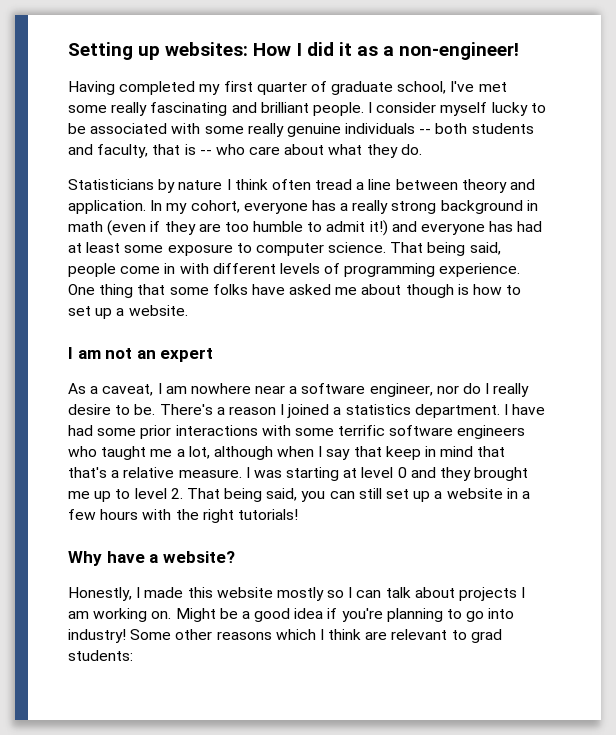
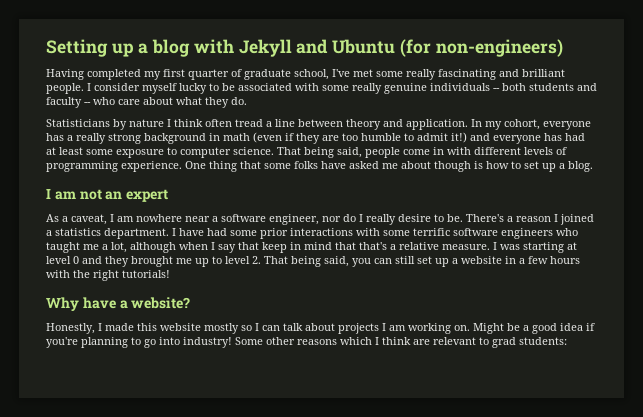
[165,42,520,60] websites: How I did it as a non-engineer! -> [138,39,563,57] a blog with Jekyll and Ubuntu (for non-engineers)
[97,144,196,158] faculty, that is -> [46,97,82,108] faculty
[128,305,188,316] website. -> [568,161,593,172] blog.

